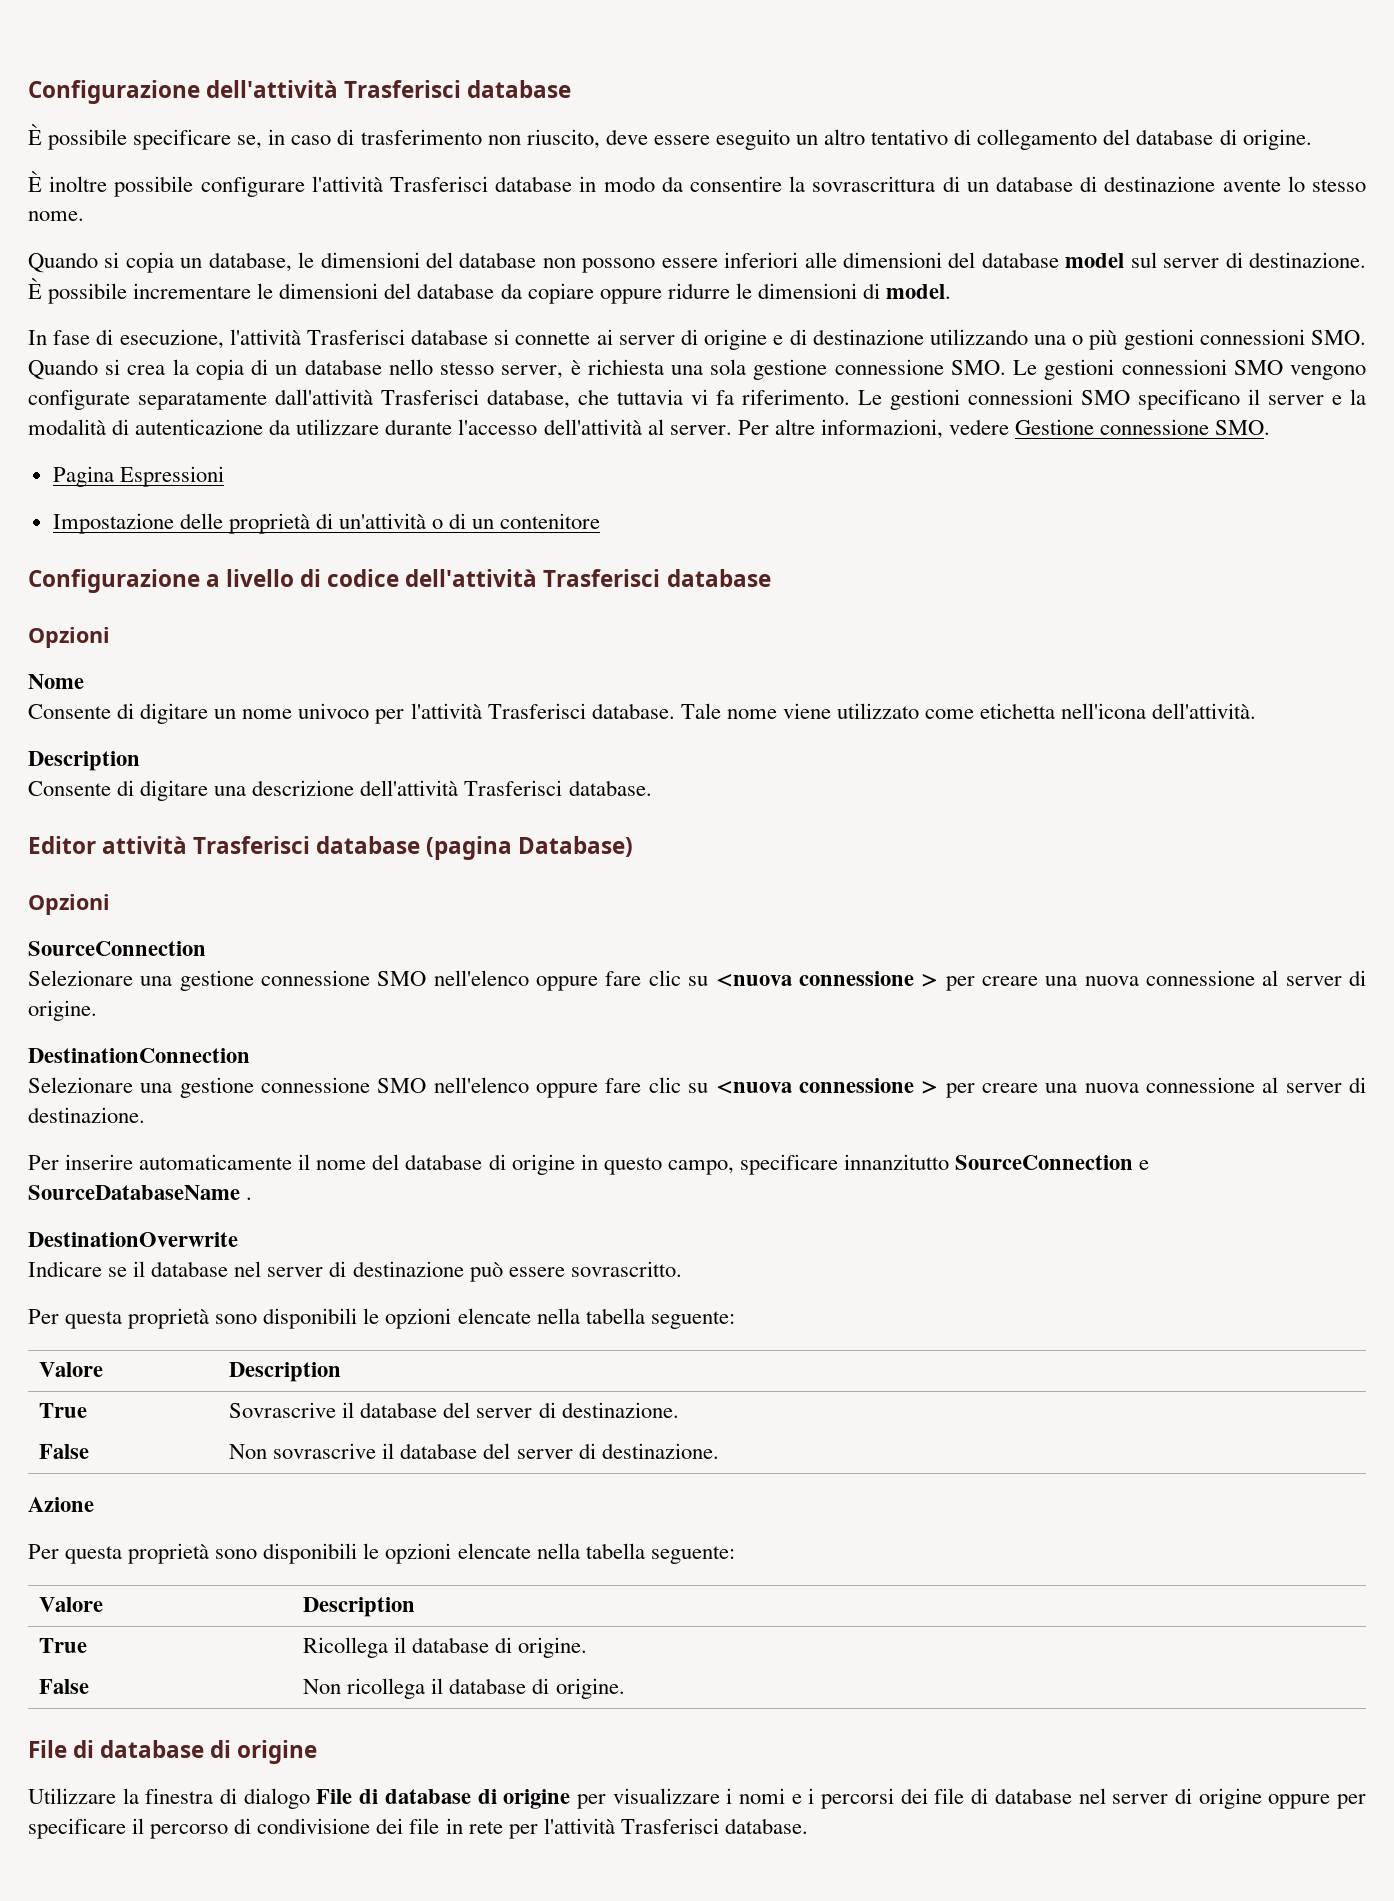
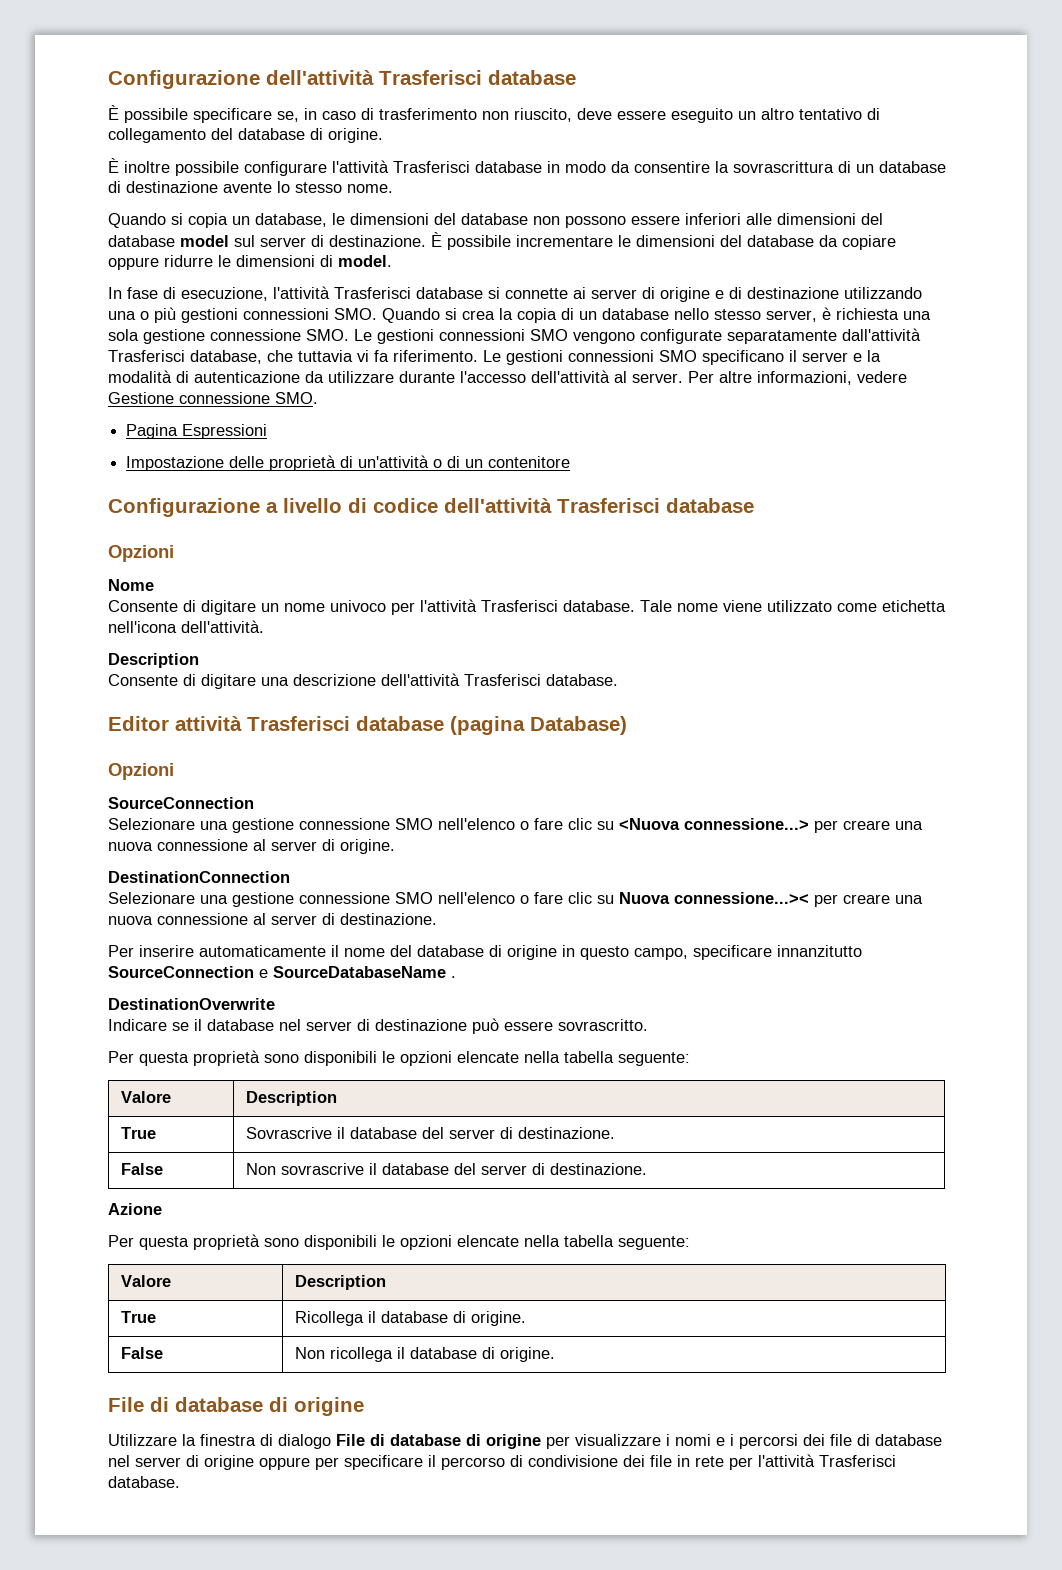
[536,970,939,991] oppure fare clic su <nuova connessione > -> [520,818,809,830] o fare clic su <Nuova connessione...>
[536,1077,939,1098] oppure fare clic su <nuova connessione > -> [520,892,809,904] o fare clic su Nuova connessione...><

